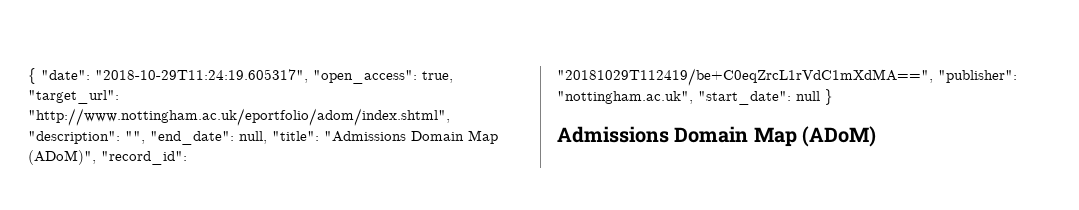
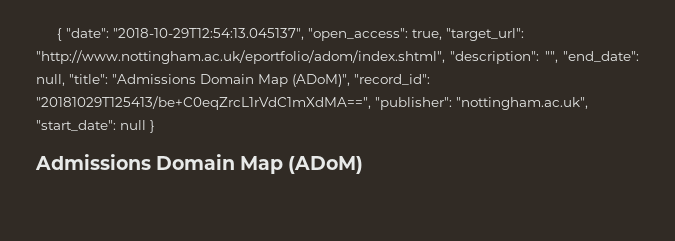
[95,69,308,83] "2018-10-29T11:24:19.605317", -> [113,28,305,40] "2018-10-29T12:54:13.045137",
[557,68,933,86] "20181029T112419/be+C0eqZrcL1rVdC1mXdMA==", -> [36,96,371,110] "20181029T125413/be+C0eqZrcL1rVdC1mXdMA==",

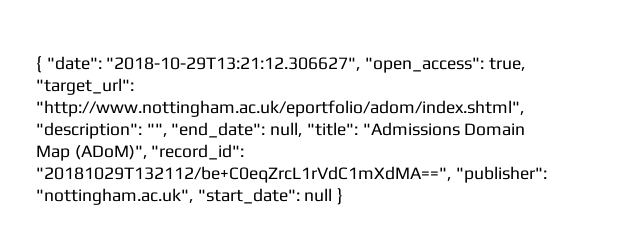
[113,28,305,40] "2018-10-29T12:54:13.045137", -> [106,57,361,71] "2018-10-29T13:21:12.306627",
[36,96,371,110] "20181029T125413/be+C0eqZrcL1rVdC1mXdMA==", -> [36,166,451,183] "20181029T132112/be+C0eqZrcL1rVdC1mXdMA==",
[35,154,364,174] // Admissions Domain Map (ADoM) -> (344, 196) none

